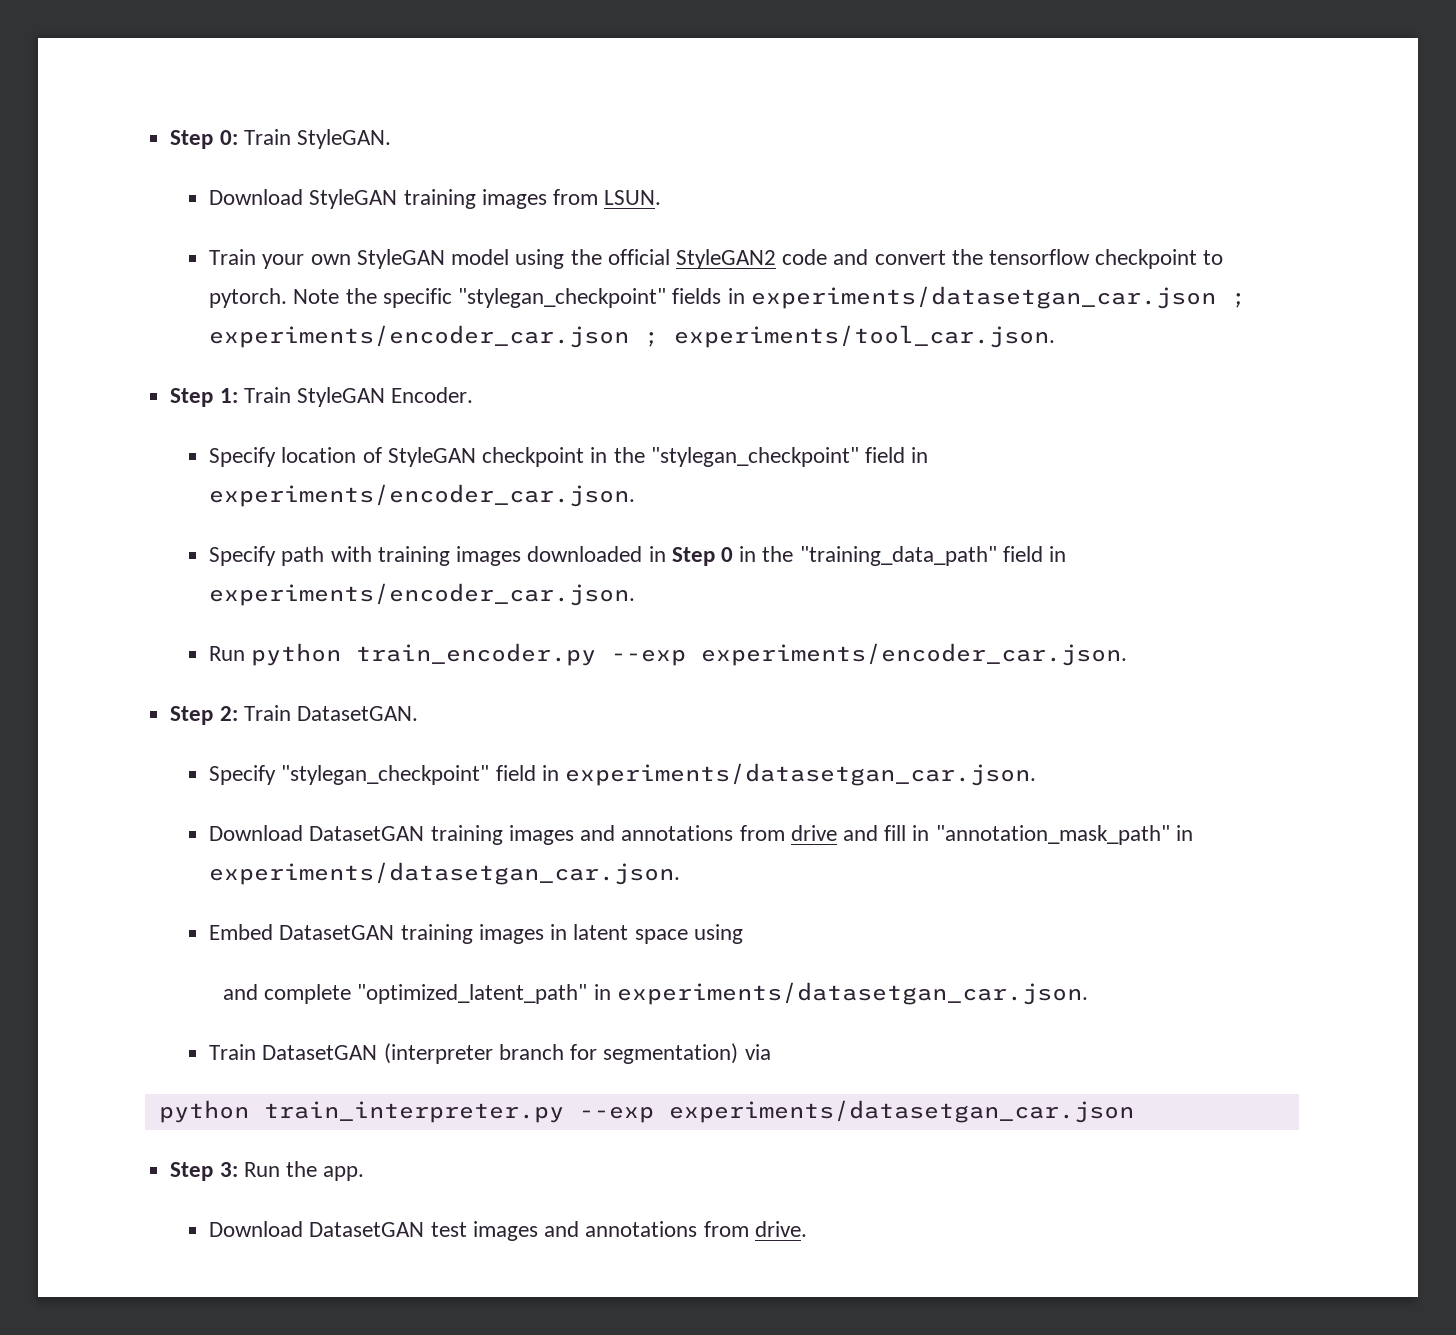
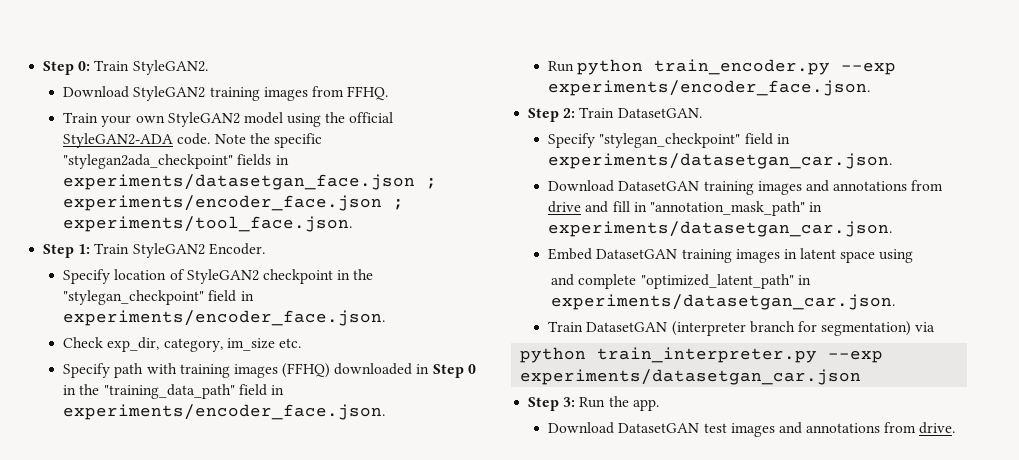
[296,129,391,149] [209,189,398,209] StyleGAN. // Download StyleGAN -> [132,60,208,75] [63,86,206,101] StyleGAN2. // Download StyleGAN2
[604,190,662,205] LSUN. -> [347,86,389,100] FFHQ.
[356,249,445,269] StyleGAN -> [167,112,240,127] StyleGAN2
[675,249,1224,269] [209,288,288,308] StyleGAN2 code and convert the tensorflow checkpoint to pytorch. -> [63,133,211,148] StyleGAN2-ADA code.
[458,288,667,308] "stylegan_checkpoint" -> [63,154,234,169] "stylegan2ada_checkpoint"
[750,286,1246,309] [209,325,1056,348] experiments/datasetgan_car.json ; experiments/encoder_car.json ; experiments/tool_car.json. -> [63,174,438,190] [63,195,405,211] [63,216,353,232] experiments/datasetgan_face.json ; experiments/encoder_face.json ; experiments/tool_face.json.
[296,387,385,407] StyleGAN -> [132,243,205,258] StyleGAN2
[387,447,476,467] StyleGAN -> [186,269,259,284] StyleGAN2
[209,484,636,507] experiments/encoder_car.json. -> [63,310,386,326] [63,337,301,352] experiments/encoder_face.json. // Check exp_dir, category, im_size etc.
(522, 556) none -> [282,363,331,378] (FFHQ)
[209,583,636,606] experiments/encoder_car.json. -> [63,404,386,420] experiments/encoder_face.json.
[701,643,1128,666] experiments/encoder_car.json. -> [548,80,871,96] experiments/encoder_face.json.

